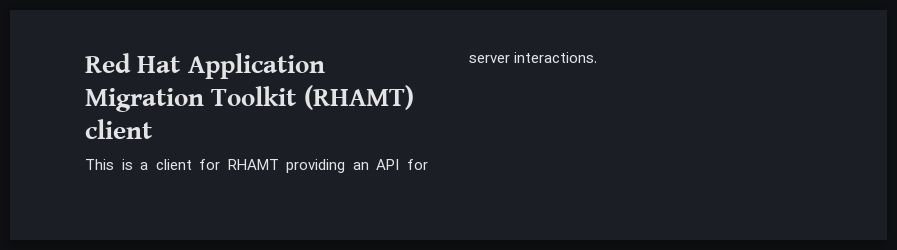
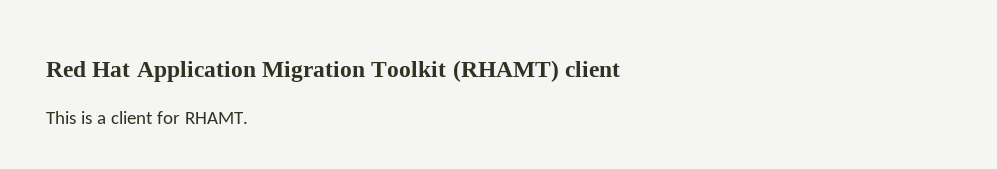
[227,159,428,173] [469,52,598,63] RHAMT providing an API for server interactions. -> [184,112,248,124] RHAMT.

